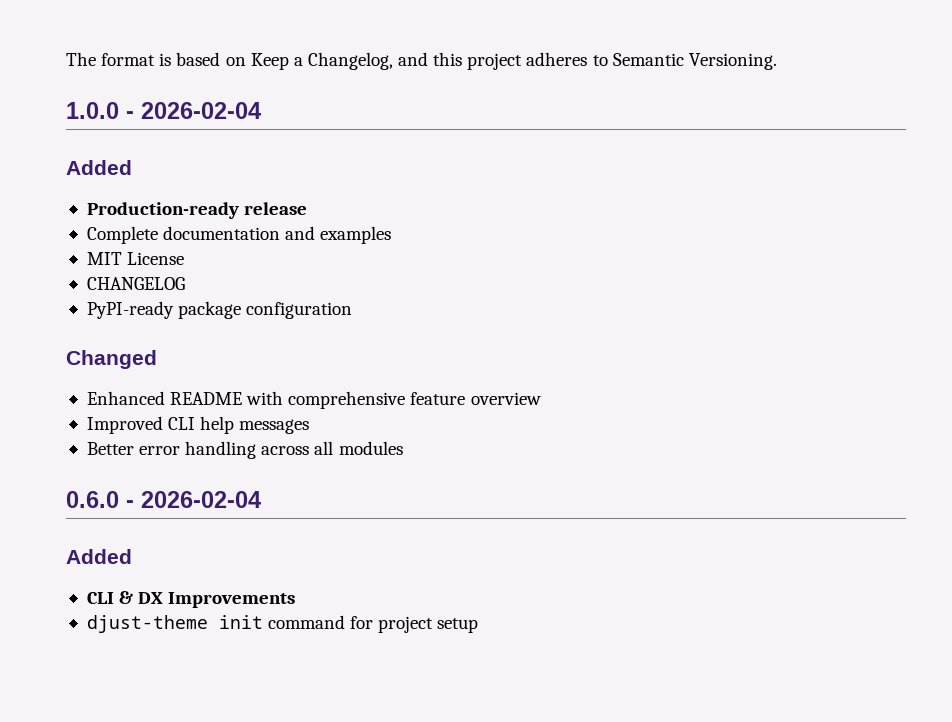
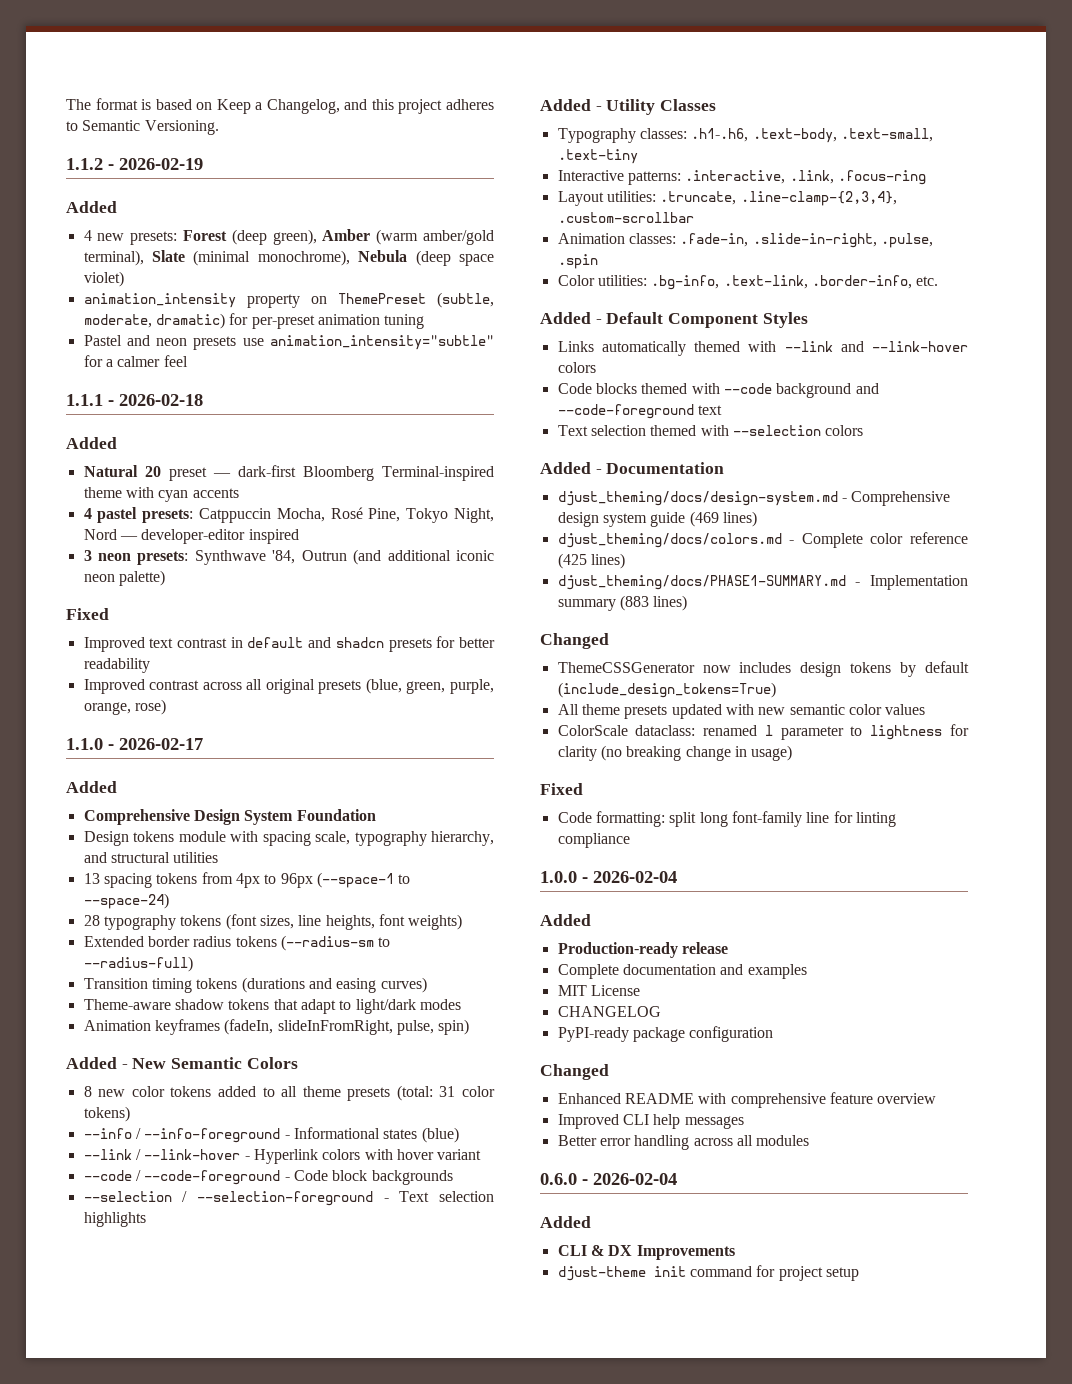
(777, 61) none -> [66,158,203,170] [66,201,117,213] [83,229,495,245] [83,250,494,266] [83,271,124,287] [83,292,494,308] [83,313,425,329] [83,335,494,350] [83,355,188,367] [66,394,203,406] [66,437,117,449] [83,465,494,481] [83,487,239,502] [83,507,495,523] [83,529,299,544] [83,549,495,565] [83,570,165,586] [66,608,109,620] [83,636,495,652] [83,658,150,673] [83,678,495,694] [83,699,166,715] [66,738,203,750] [66,781,117,793] [83,809,376,825] [83,831,494,846] [83,852,219,863] [83,872,411,888] [83,893,169,909] [83,914,463,930] [83,935,391,951] [83,956,193,972] [83,977,427,993] [83,999,461,1014] [83,1019,470,1035] [66,1057,298,1069] [83,1085,495,1101] [83,1106,130,1122] [83,1127,459,1143] [83,1149,482,1164] [83,1170,453,1185] [83,1191,494,1206] [83,1212,146,1227] [540,99,717,115] [557,128,933,143] [557,149,638,164] [557,170,926,185] [557,191,897,206] [557,212,694,223] [557,233,933,248] [557,254,598,269] [557,275,939,290] [540,312,808,328] [557,341,969,356] [557,362,596,373] [557,383,879,398] [557,404,722,419] [557,425,864,436] [540,462,725,474] [557,491,951,506] [557,511,757,527] [557,532,968,548] [557,553,625,569] [557,575,968,590] [557,595,688,611] [540,633,609,649] [557,661,969,677] [557,682,776,698] [557,704,926,719] [557,724,969,740] [557,745,793,761] [540,783,583,795] [557,811,896,827] [557,833,630,848] // 1.1.2 - 2026-02-19 // Added // 4 new presets: Forest (deep green), Amber (warm amber/gold terminal), Slate (minimal monochrome), Nebula (deep space violet) // animation_intensity property on ThemePreset (subtle, moderate, dramatic) for per-preset animation tuning // Pastel and neon presets use animation_intensity="subtle" for a calmer feel // 1.1.1 - 2026-02-18 // Added // Natural 20 preset — dark-first Bloomberg Terminal-inspired theme with cyan accents // 4 pastel presets: Catppuccin Mocha, Rosé Pine, Tokyo Night, Nord — developer-editor inspired // 3 neon presets: Synthwave '84, Outrun (and additional iconic neon palette) // Fixed // Improved text contrast in default and shadcn presets for better readability // Improved contrast across all original presets (blue, green, purple, orange, rose) // 1.1.0 - 2026-02-17 // Added // Comprehensive Design System Foundation // Design tokens module with spacing scale, typography hierarchy, and structural utilities // 13 spacing tokens from 4px to 96px (--space-1 to --space-24) // 28 typography tokens (font sizes, line heights, font weights) // Extended border radius tokens (--radius-sm to --radius-full) // Transition timing tokens (durations and easing curves) // Theme-aware shadow tokens that adapt to light/dark modes // Animation keyframes (fadeIn, slideInFromRight, pulse, spin) // Added - New Semantic Colors // 8 new color tokens added to all theme presets (total: 31 color tokens) // --info / --info-foreground - Informational states (blue) // --link / --link-hover - Hyperlink colors with hover variant // --code / --code-foreground - Code block backgrounds // --selection / --selection-foreground - Text selection highlights // Added - Utility Classes // Typography classes: .h1-.h6, .text-body, .text-small, .text-tiny // Interactive patterns: .interactive, .link, .focus-ring // Layout utilities: .truncate, .line-clamp-{2,3,4}, .custom-scrollbar // Animation classes: .fade-in, .slide-in-right, .pulse, .spin // Color utilities: .bg-info, .text-link, .border-info, etc. // Added - Default Component Styles // Links automatically themed with --link and --link-hover colors // Code blocks themed with --code background and --code-foreground text // Text selection themed with --selection colors // Added - Documentation // djust_theming/docs/design-system.md - Comprehensive design system guide (469 lines) // djust_theming/docs/colors.md - Complete color reference (425 lines) // djust_theming/docs/PHASE1-SUMMARY.md - Implementation summary (883 lines) // Changed // ThemeCSSGenerator now includes design tokens by default (include_design_tokens=True) // All theme presets updated with new semantic color values // ColorScale dataclass: renamed l parameter to lightness for clarity (no breaking change in usage) // Fixed // Code formatting: split long font-family line for linting compliance

